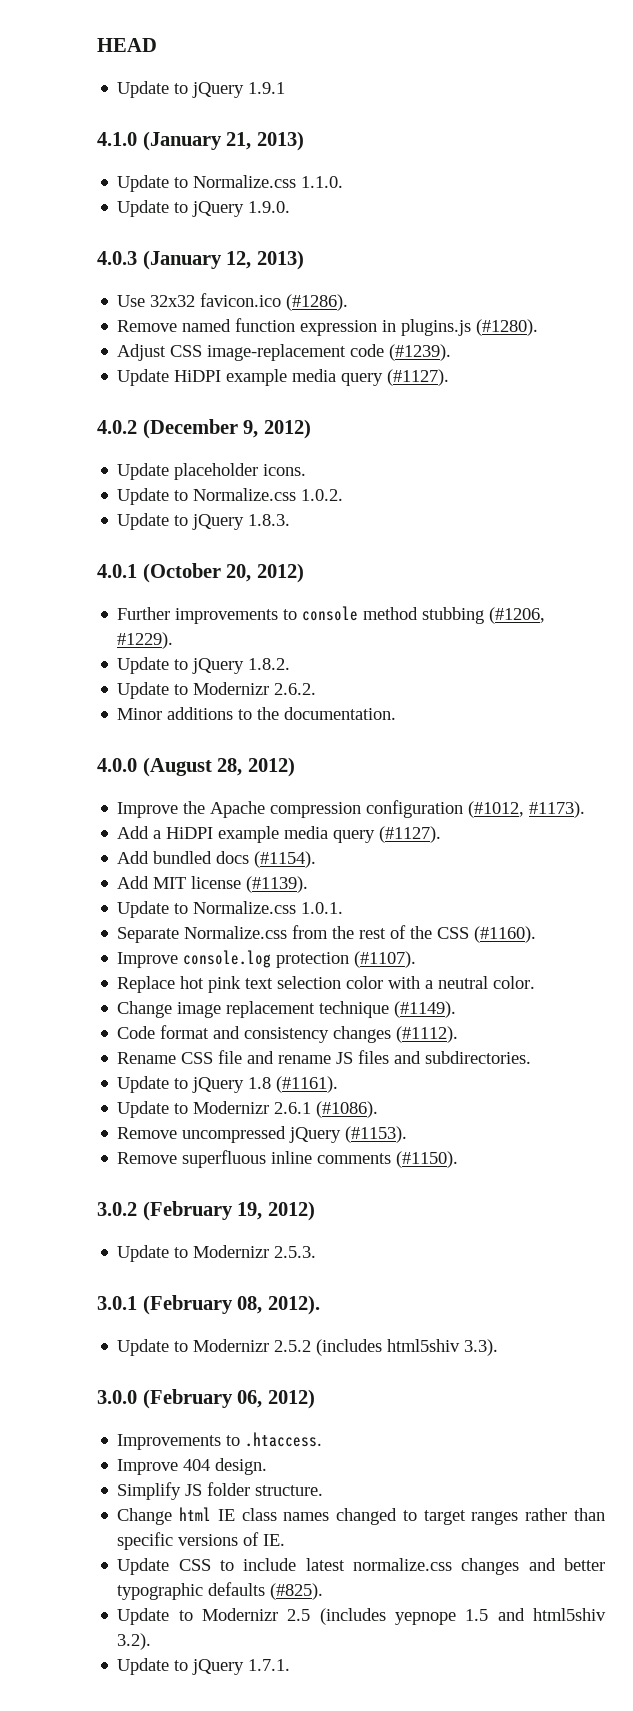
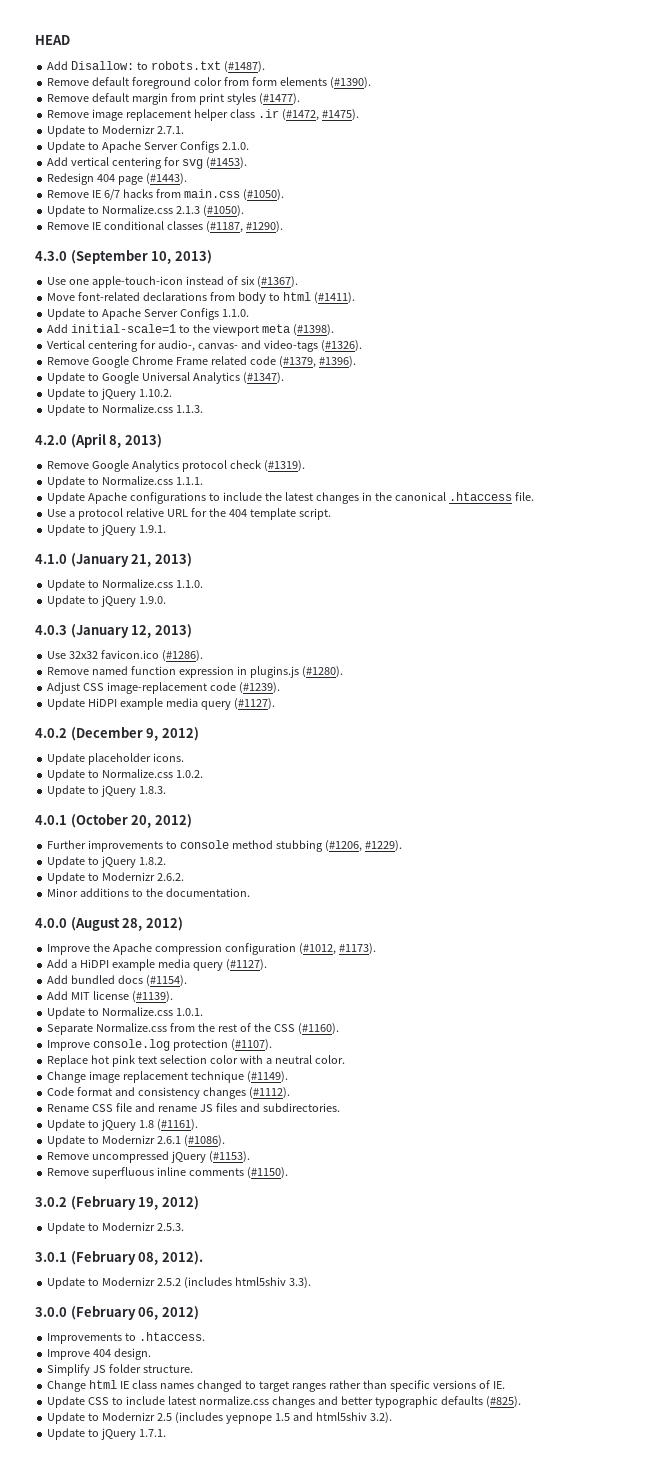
[117,81,286,98] Update to jQuery 1.9.1 -> [47,61,265,73] [47,77,371,89] [47,93,300,105] [47,109,359,121] [47,125,185,137] [47,141,249,153] [47,157,247,169] [47,173,188,185] [47,189,284,201] [47,205,244,217] [47,221,283,233] [35,250,212,264] [47,276,298,288] [47,292,355,304] [47,308,249,320] [47,324,334,336] [47,340,362,352] [47,356,356,368] [47,372,284,384] [47,388,173,400] [47,404,204,416] [35,433,162,448] [47,460,305,472] [47,476,204,488] [47,492,534,504] [47,508,331,520] [47,524,167,536] Add Disallow: to robots.txt (#1487). // Remove default foreground color from form elements (#1390). // Remove default margin from print styles (#1477). // Remove image replacement helper class .ir (#1472, #1475). // Update to Modernizr 2.7.1. // Update to Apache Server Configs 2.1.0. // Add vertical centering for svg (#1453). // Redesign 404 page (#1443). // Remove IE 6/7 hacks from main.css (#1050). // Update to Normalize.css 2.1.3 (#1050). // Remove IE conditional classes (#1187, #1290). // 4.3.0 (September 10, 2013) // Use one apple-touch-icon instead of six (#1367). // Move font-related declarations from body to html (#1411). // Update to Apache Server Configs 1.1.0. // Add initial-scale=1 to the viewport meta (#1398). // Vertical centering for audio-, canvas- and video-tags (#1326). // Remove Google Chrome Frame related code (#1379, #1396). // Update to Google Universal Analytics (#1347). // Update to jQuery 1.10.2. // Update to Normalize.css 1.1.3. // 4.2.0 (April 8, 2013) // Remove Google Analytics protocol check (#1319). // Update to Normalize.css 1.1.1. // Update Apache configurations to include the latest changes in the canonical .htaccess file. // Use a protocol relative URL for the 404 template script. // Update to jQuery 1.9.1.

